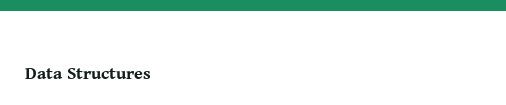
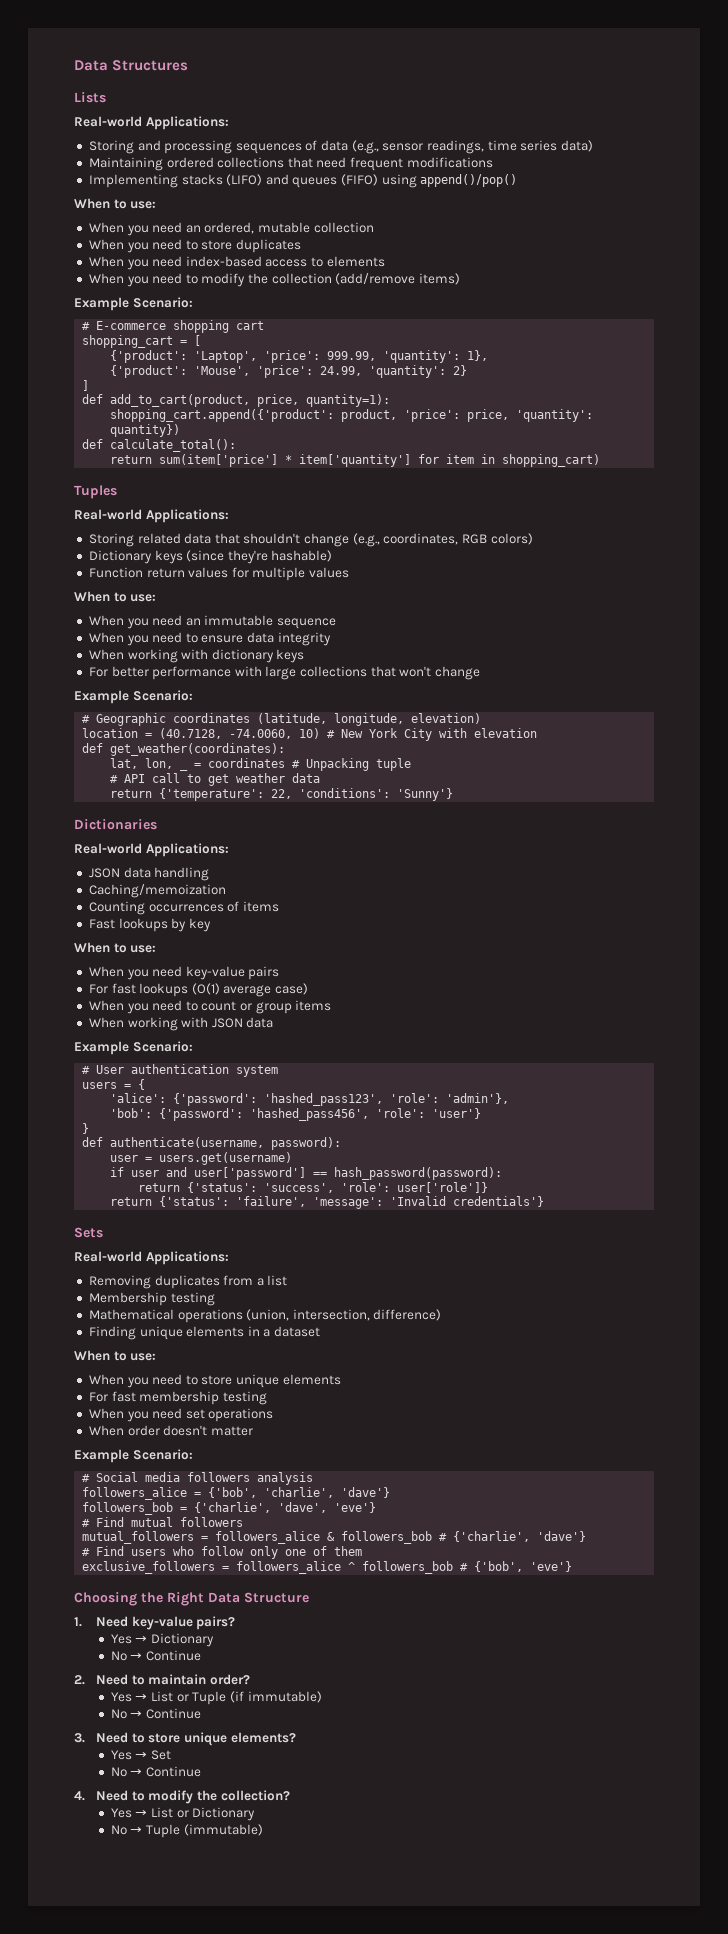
(151, 73) none -> [74,92,106,103] [74,116,229,130] [88,140,593,154] [88,157,493,171] [88,174,518,188] [74,198,157,209] [88,222,374,236] [88,239,302,253] [88,256,385,270] [88,273,461,287] [74,297,193,311] [82,320,265,333] [82,335,202,348] [110,350,489,363] [110,365,468,378] [82,380,90,391] [82,394,391,407] [110,409,594,422] [110,424,181,437] [82,439,237,452] [110,454,601,467] [74,485,117,499] [74,509,229,523] [88,533,533,547] [88,550,333,564] [88,567,350,581] [74,591,157,602] [88,615,337,629] [88,632,331,646] [88,649,305,663] [88,666,481,680] [74,690,193,704] [82,713,482,726] [82,728,538,741] [82,743,286,756] [110,758,189,771] [194,758,412,771] [110,773,321,786] [110,788,454,801] [74,819,157,830] [74,843,229,857] [88,867,210,881] [88,884,226,898] [88,901,279,915] [88,918,211,932] [74,942,157,953] [88,966,280,980] [88,983,309,997] [88,1000,332,1014] [88,1017,274,1031] [74,1041,193,1055] [82,1064,279,1077] [82,1079,146,1090] [110,1093,510,1106] [110,1108,482,1121] [82,1123,90,1134] [82,1137,342,1150] [110,1152,293,1165] [110,1167,503,1180] [138,1182,489,1193] [110,1196,545,1209] [74,1227,103,1238] [74,1251,229,1265] [88,1275,288,1289] [88,1292,215,1306] [88,1309,442,1323] [88,1326,321,1340] [74,1350,157,1361] [88,1374,341,1388] [88,1391,267,1405] [88,1408,274,1422] [88,1425,253,1436] [74,1449,193,1463] [82,1472,314,1485] [82,1487,391,1500] [82,1502,377,1515] [82,1517,244,1527] [82,1531,587,1544] [82,1546,363,1559] [82,1561,573,1574] [74,1592,309,1606] [74,1616,236,1630] [110,1633,215,1647] [110,1650,202,1661] [74,1674,250,1685] [110,1691,322,1705] [110,1708,202,1719] [74,1732,296,1746] [110,1750,172,1760] [110,1766,202,1777] [74,1790,290,1804] [110,1807,256,1821] [110,1824,263,1838] // Lists // Real-world Applications: // Storing and processing sequences of data (e.g., sensor readings, time series data) // Maintaining ordered collections that need frequent modifications // Implementing stacks (LIFO) and queues (FIFO) using append()/pop() // When to use: // When you need an ordered, mutable collection // When you need to store duplicates // When you need index-based access to elements // When you need to modify the collection (add/remove items) // Example Scenario: // # E-commerce shopping cart // shopping_cart = [ // {'product': 'Laptop', 'price': 999.99, 'quantity': 1}, // {'product': 'Mouse', 'price': 24.99, 'quantity': 2} // ] // def add_to_cart(product, price, quantity=1): // shopping_cart.append({'product': product, 'price': price, 'quantity': quantity}) // def calculate_total(): // return sum(item['price'] * item['quantity'] for item in shopping_cart) // Tuples // Real-world Applications: // Storing related data that shouldn't change (e.g., coordinates, RGB colors) // Dictionary keys (since they're hashable) // Function return values for multiple values // When to use: // When you need an immutable sequence // When you need to ensure data integrity // When working with dictionary keys // For better performance with large collections that won't change // Example Scenario: // # Geographic coordinates (latitude, longitude, elevation) // location = (40.7128, -74.0060, 10) # New York City with elevation // def get_weather(coordinates): // lat, lon, _ = coordinates # Unpacking tuple // # API call to get weather data // return {'temperature': 22, 'conditions': 'Sunny'} // Dictionaries // Real-world Applications: // JSON data handling // Caching/memoization // Counting occurrences of items // Fast lookups by key // When to use: // When you need key-value pairs // For fast lookups (O(1) average case) // When you need to count or group items // When working with JSON data // Example Scenario: // # User authentication system // users = { // 'alice': {'password': 'hashed_pass123', 'role': 'admin'}, // 'bob': {'password': 'hashed_pass456', 'role': 'user'} // } // def authenticate(username, password): // user = users.get(username) // if user and user['password'] == hash_password(password): // return {'status': 'success', 'role': user['role']} // return {'status': 'failure', 'message': 'Invalid credentials'} // Sets // Real-world Applications: // Removing duplicates from a list // Membership testing // Mathematical operations (union, intersection, difference) // Finding unique elements in a dataset // When to use: // When you need to store unique elements // For fast membership testing // When you need set operations // When order doesn't matter // Example Scenario: // # Social media followers analysis // followers_alice = {'bob', 'charlie', 'dave'} // followers_bob = {'charlie', 'dave', 'eve'} // # Find mutual followers // mutual_followers = followers_alice & followers_bob # {'charlie', 'dave'} // # Find users who follow only one of them // exclusive_followers = followers_alice ^ followers_bob # {'bob', 'eve'} // Choosing the Right Data Structure // 1. Need key-value pairs? // Yes → Dictionary // No → Continue // 2. Need to maintain order? // Yes → List or Tuple (if immutable) // No → Continue // 3. Need to store unique elements? // Yes → Set // No → Continue // 4. Need to modify the collection? // Yes → List or Dictionary // No → Tuple (immutable)

